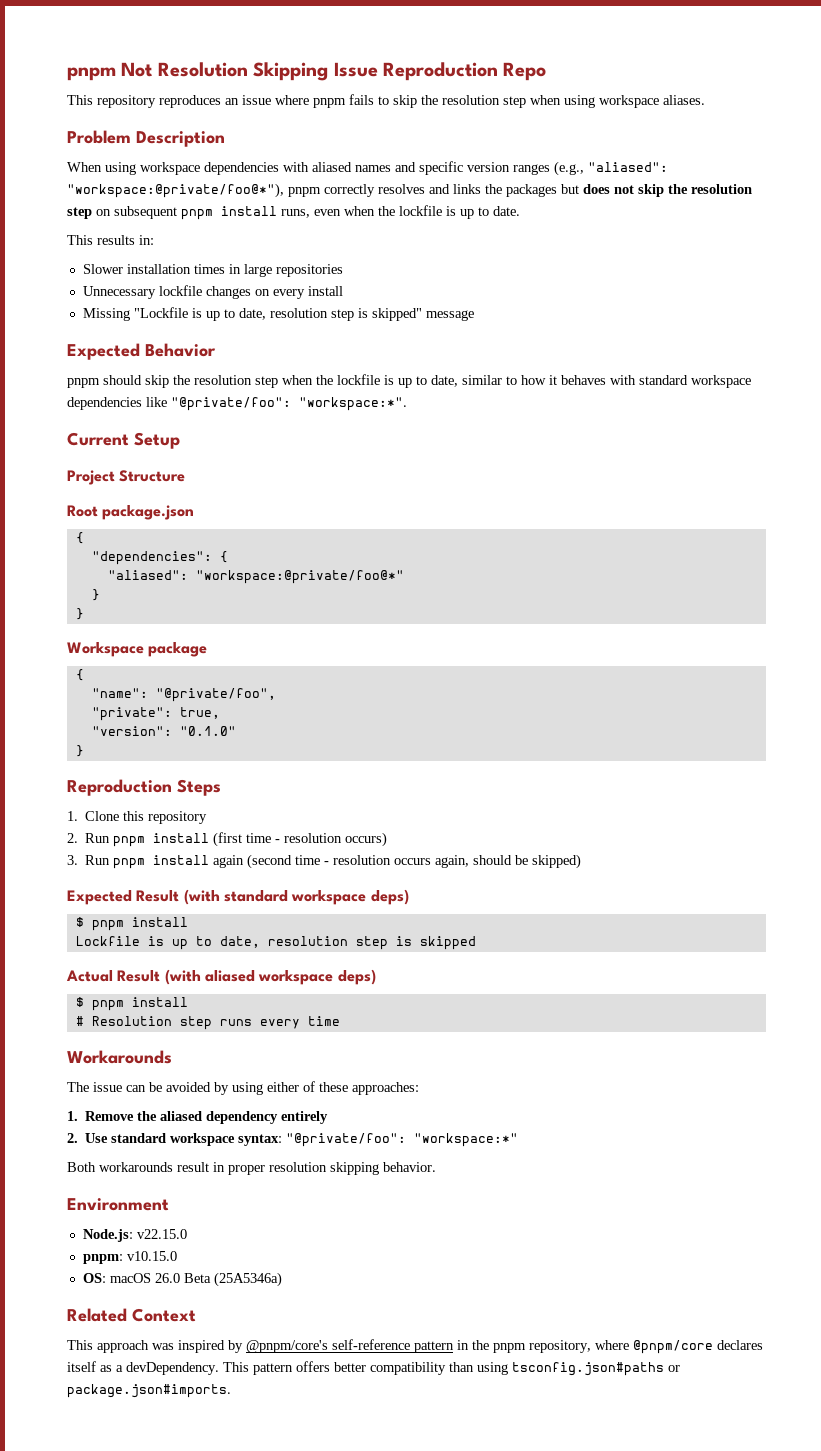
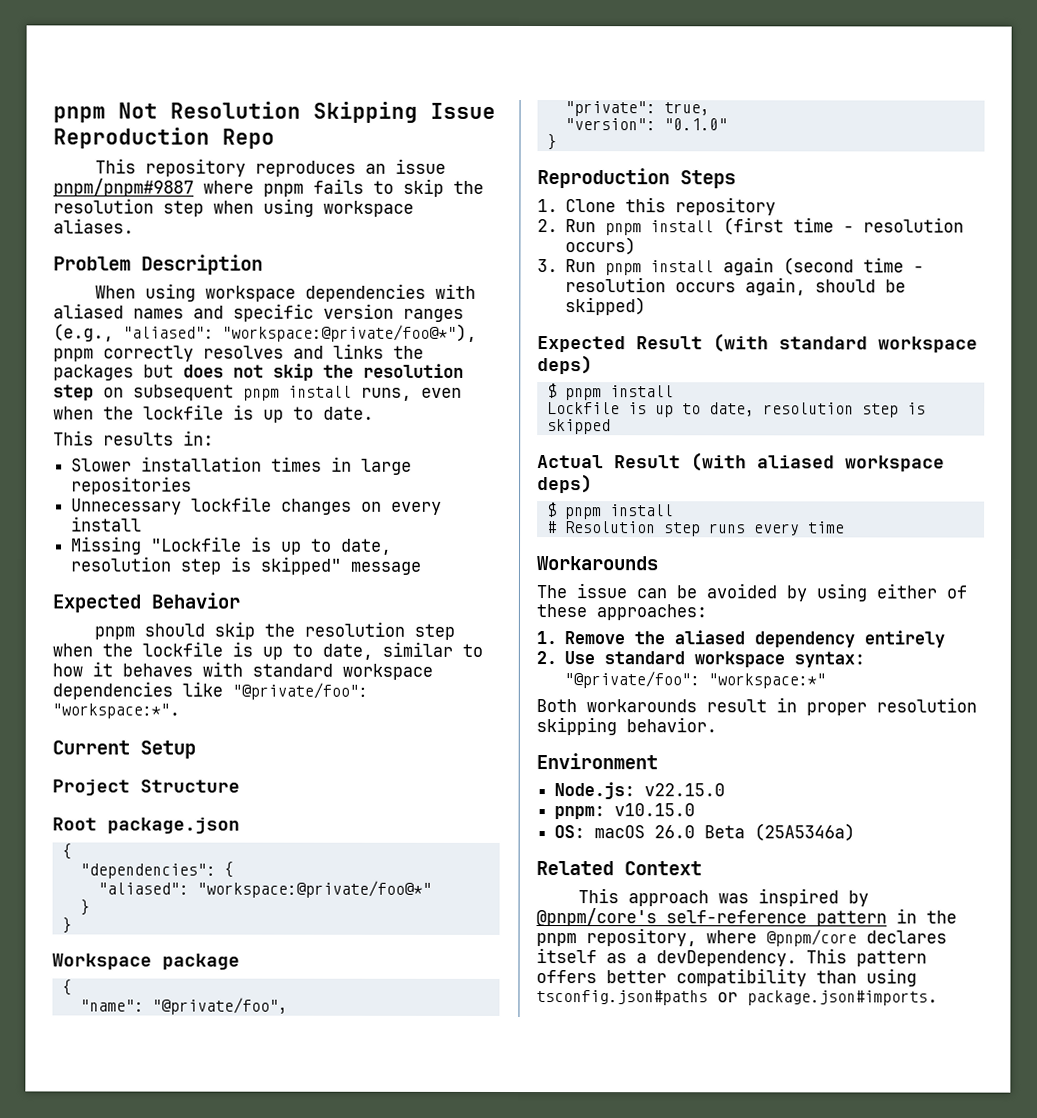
(271, 100) none -> [53,178,194,197] pnpm/pnpm#9887

